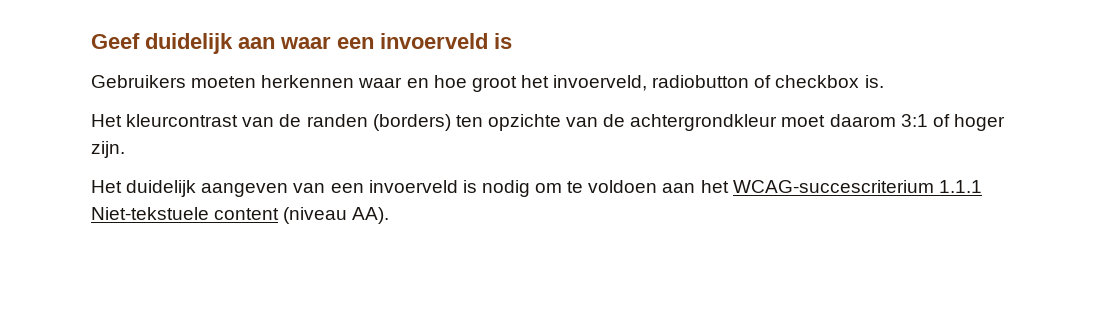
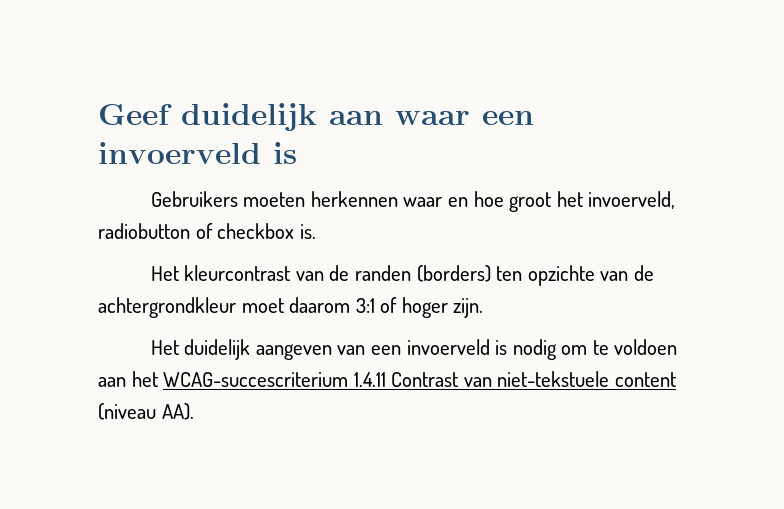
[938,180,982,193] [91,207,209,220] 1.1.1 Niet-tekstuele -> [353,371,610,387] 1.4.11 Contrast van niet-tekstuele

